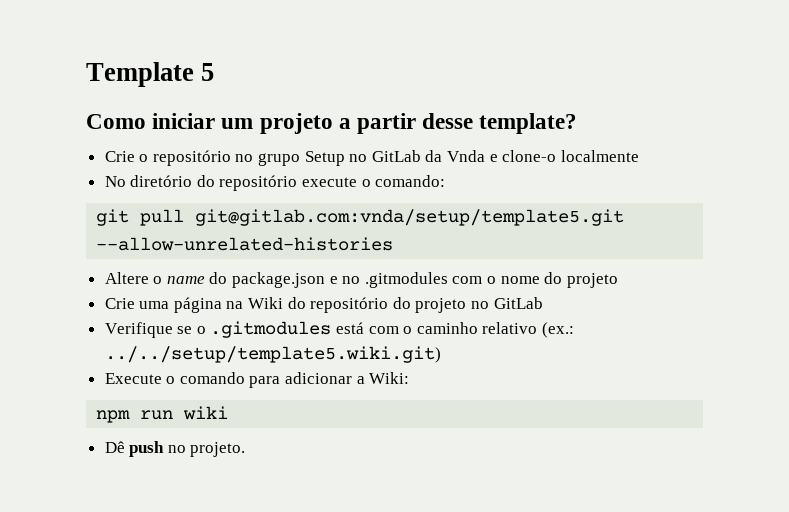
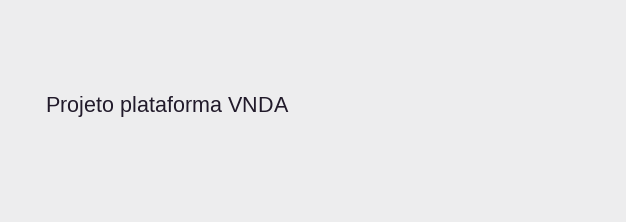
[86,62,215,87] [86,113,578,134] [104,150,639,166] [104,175,446,191] [96,209,625,226] [96,237,394,251] [104,272,618,288] [104,297,543,313] [104,321,575,338] [104,346,441,363] [104,372,410,388] [96,406,229,423] [104,441,246,457] Template 5 // Como iniciar um projeto a partir desse template? // Crie o repositório no grupo Setup no GitLab da Vnda e clone-o localmente // No diretório do repositório execute o comando: // git pull git@gitlab.com:vnda/setup/template5.git --allow-unrelated-histories // Altere o name do package.json e no .gitmodules com o nome do projeto // Crie uma página na Wiki do repositório do projeto no GitLab // Verifique se o .gitmodules está com o caminho relativo (ex.: ../../setup/template5.wiki.git) // Execute o comando para adicionar a Wiki: // npm run wiki // Dê push no projeto. -> [46,96,289,117] Projeto plataforma VNDA

